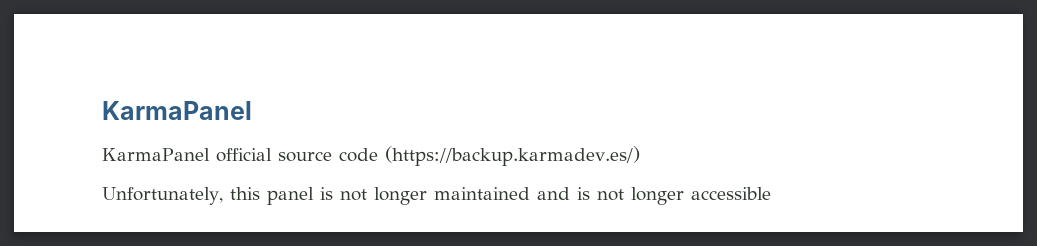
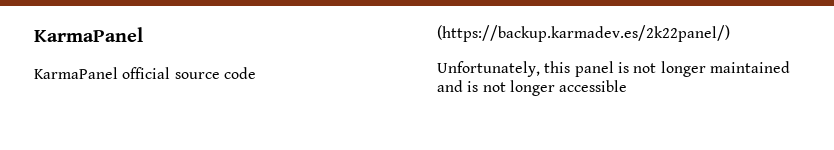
[385,146,640,166] (https://backup.karmadev.es/) -> [437,25,730,42] (https://backup.karmadev.es/2k22panel/)

